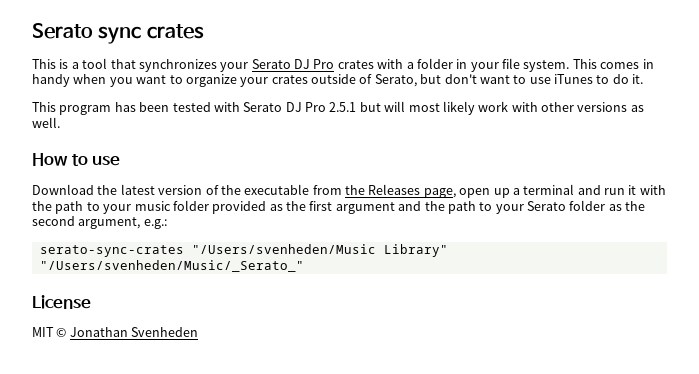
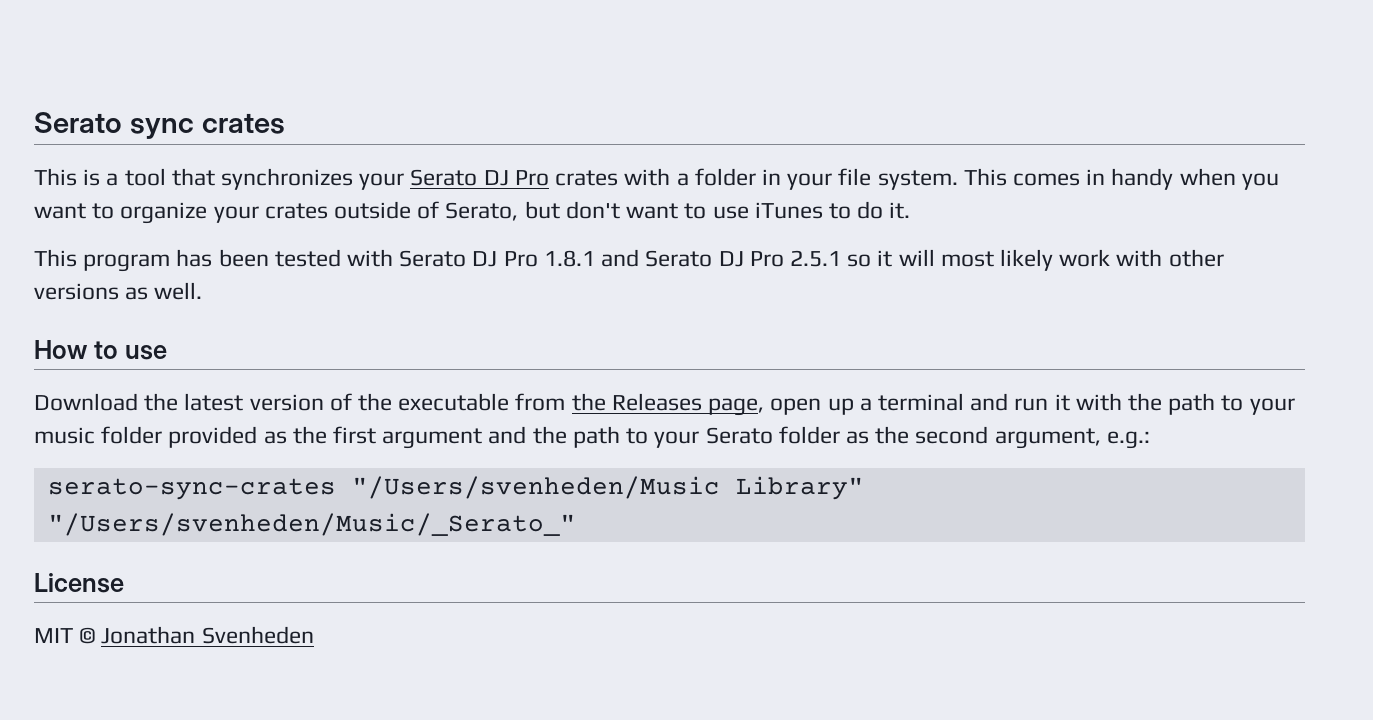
[329,102,381,112] 2.5.1 but -> [543,249,893,267] 1.8.1 and Serato DJ Pro 2.5.1 so it

